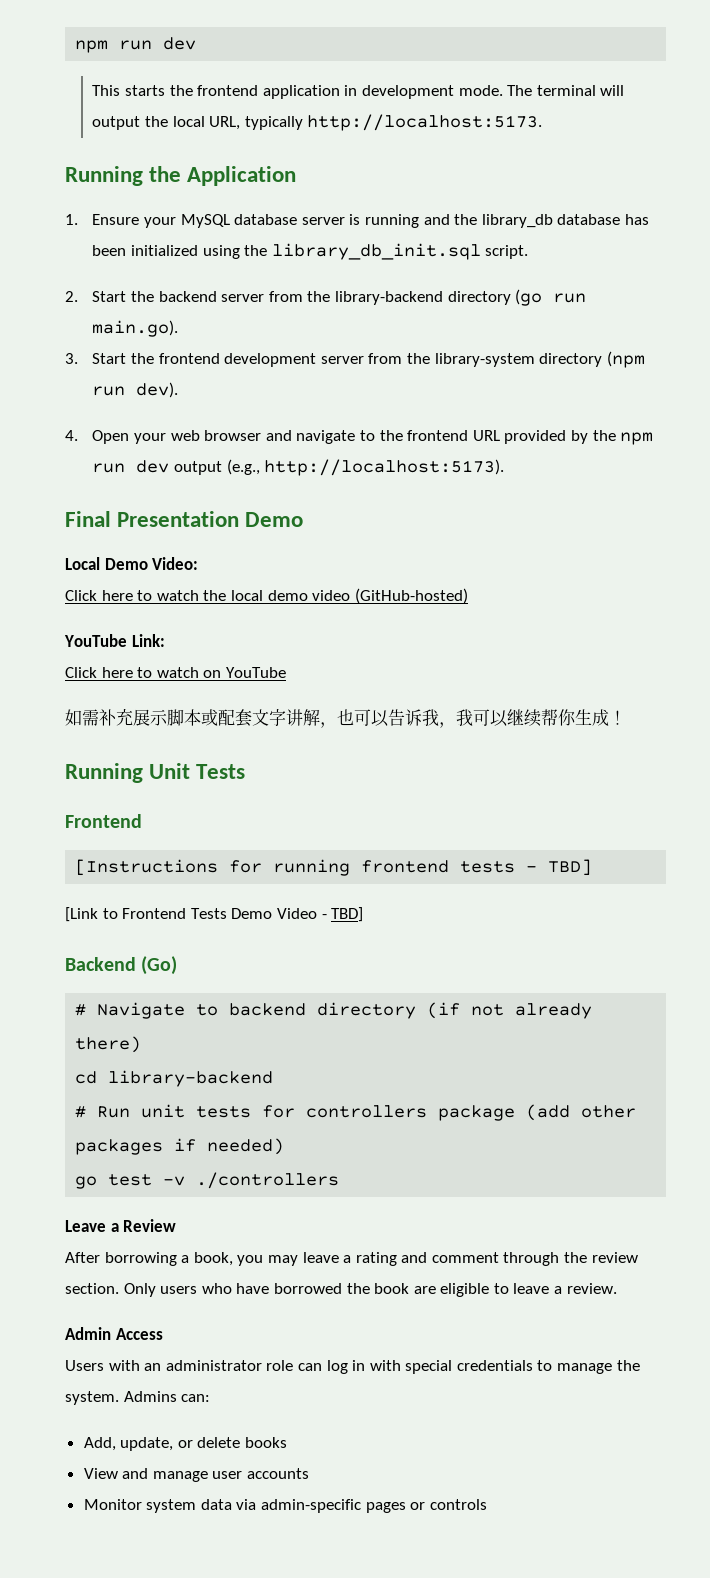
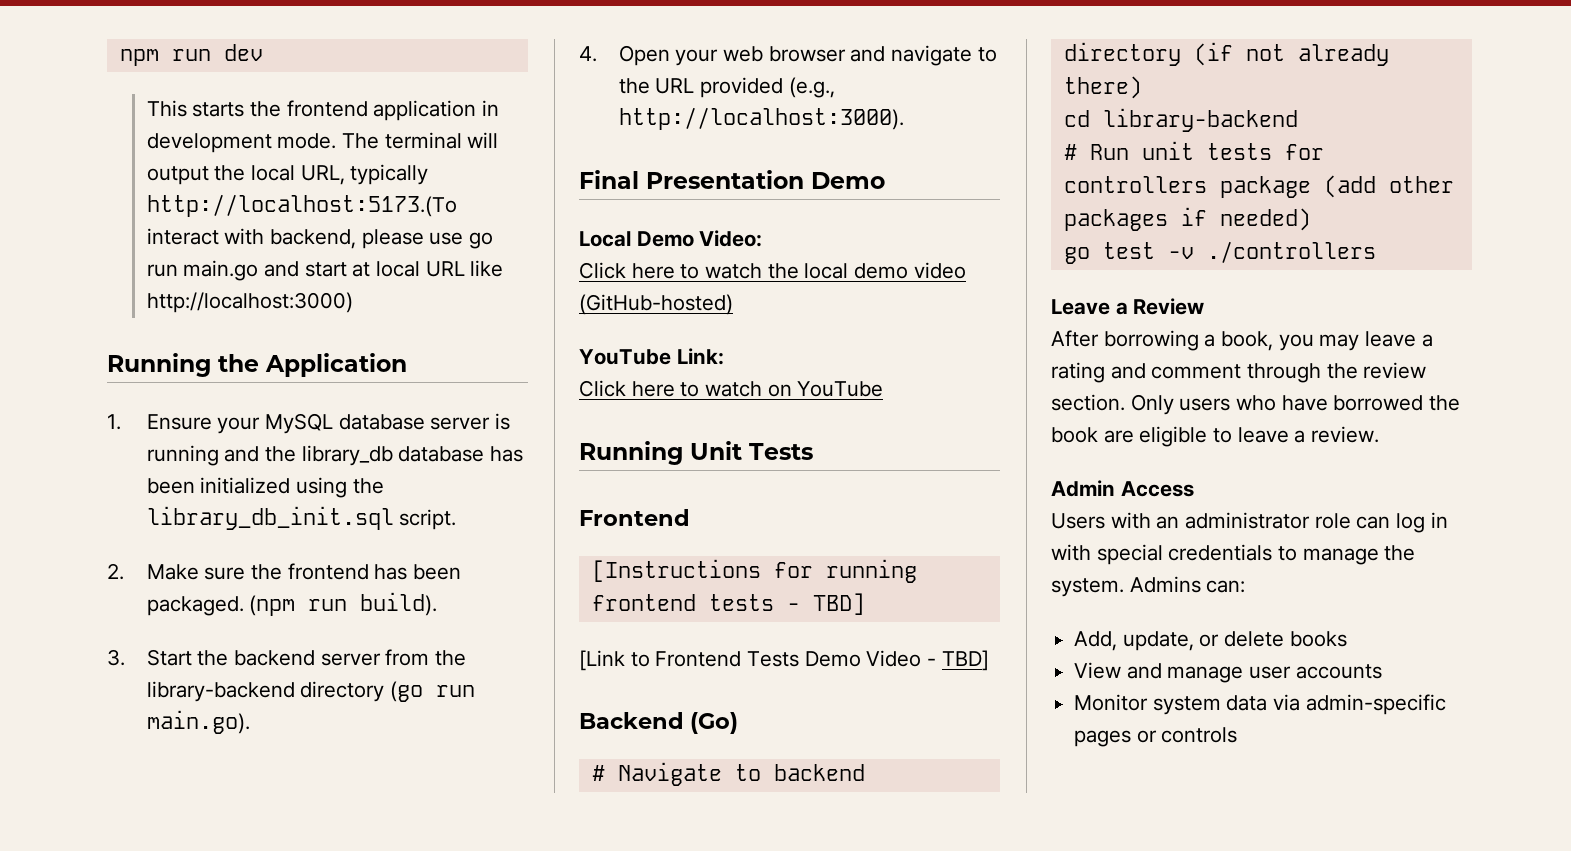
[307,114,543,131] http://localhost:5173. -> [146,194,457,217] [146,228,494,249] [146,260,504,281] [146,292,353,313] http://localhost:5173.(To interact with backend, please use go run main.go and start at local URL like http://localhost:3000)
(78, 296) none -> [146,563,462,580] [146,592,438,616] [107,649,125,666] Make sure the frontend has been packaged. (npm run build). // 3.
[65,351,645,368] [92,382,179,398] // 3. Start the frontend development server from the library-system directory (npm run dev). -> (250, 722) none
[407,430,469,441] frontend -> (650, 86) none
[570,430,654,445] [92,459,505,476] by the npm run dev output (e.g., http://localhost:5173). -> [788,77,835,98] [618,107,904,130] (e.g., http://localhost:3000).
[65,708,626,728] // 如需补充展示脚本或配套文字讲解，也可以告诉我，我可以继续帮你生成！ -> (884, 389) none

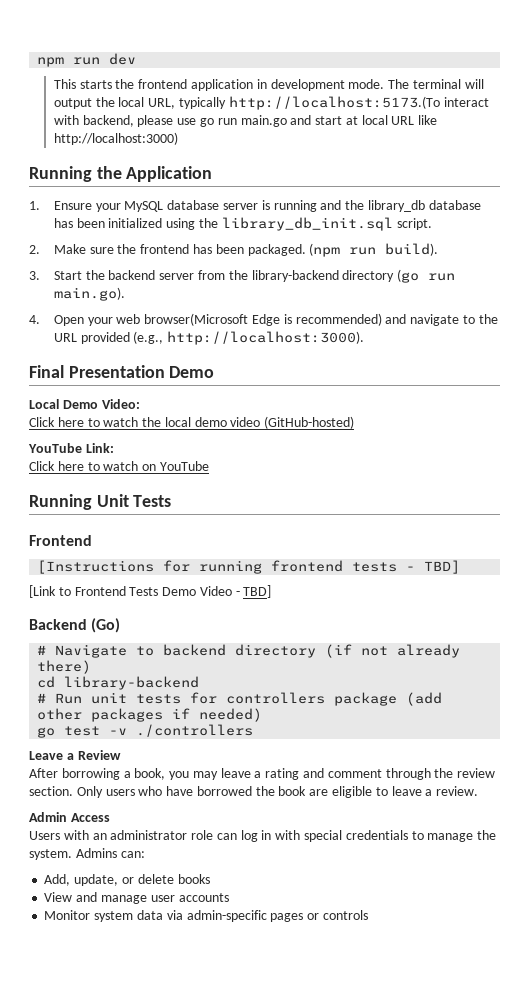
[768,46,846,62] browser -> [144,313,382,326] browser(Microsoft Edge is recommended)

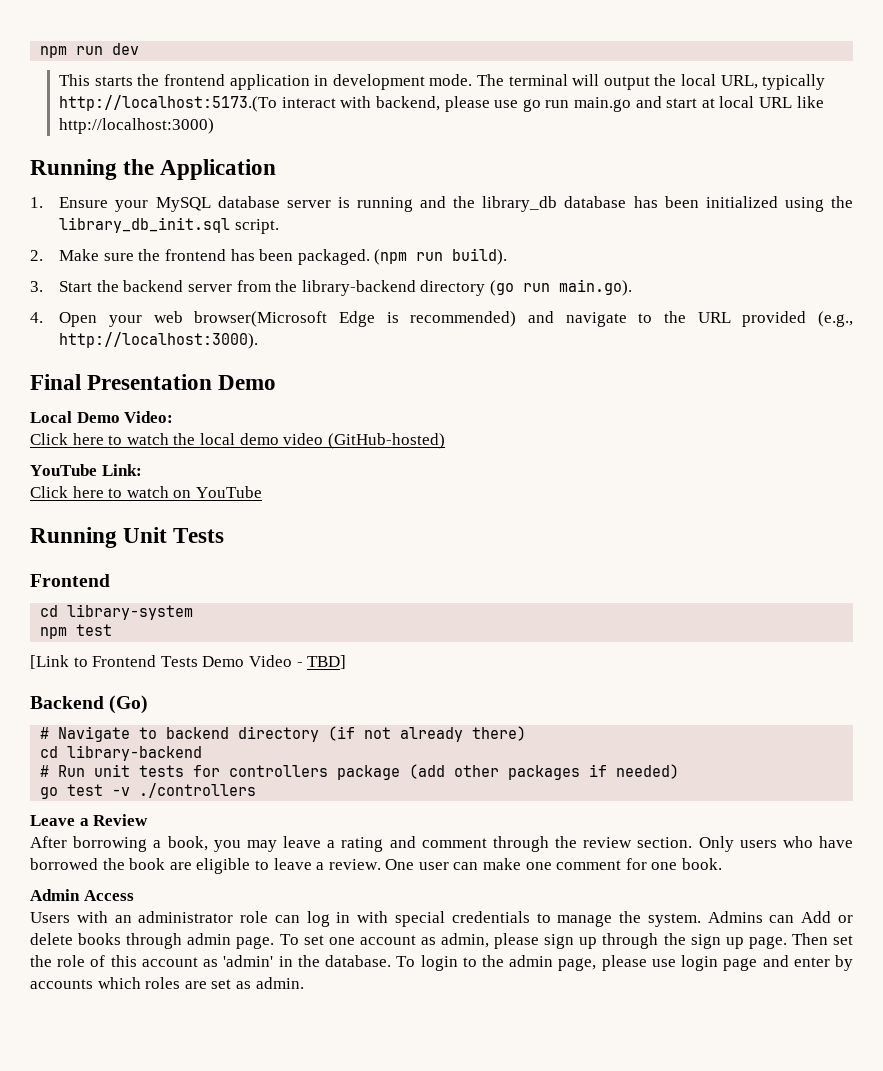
[37,560,461,574] [Instructions for running frontend tests - TBD] -> [40,604,194,620] [40,624,113,639] cd library-system // npm test
(479, 791) none -> [385,858,723,870] One user can make one comment for one book.
[120,851,145,858] [44,874,119,886] can: // Add, update, -> [769,911,832,923] can Add
[44,892,229,904] [44,910,368,922] // View and manage user accounts // Monitor system data via admin-specific pages or controls -> [126,933,854,949] [30,955,854,971] [30,977,304,989] through admin page. To set one account as admin, please sign up through the sign up page. Then set the role of this account as 'admin' in the database. To login to the admin page, please use login page and enter by accounts which roles are set as admin.

